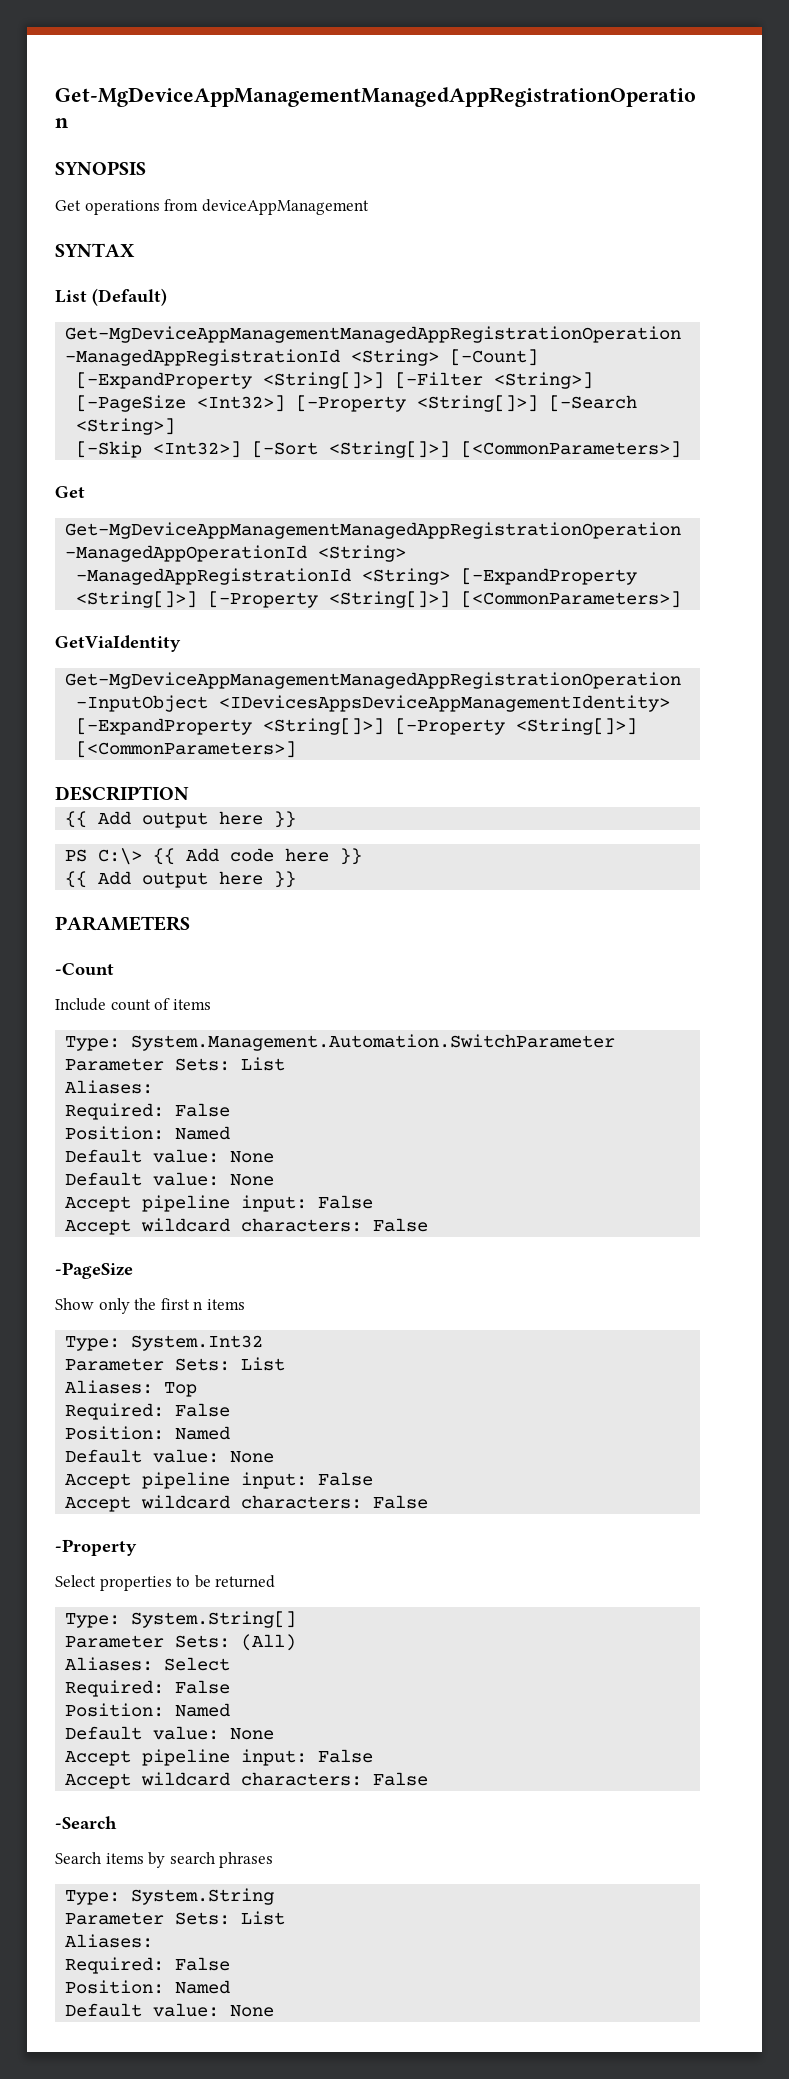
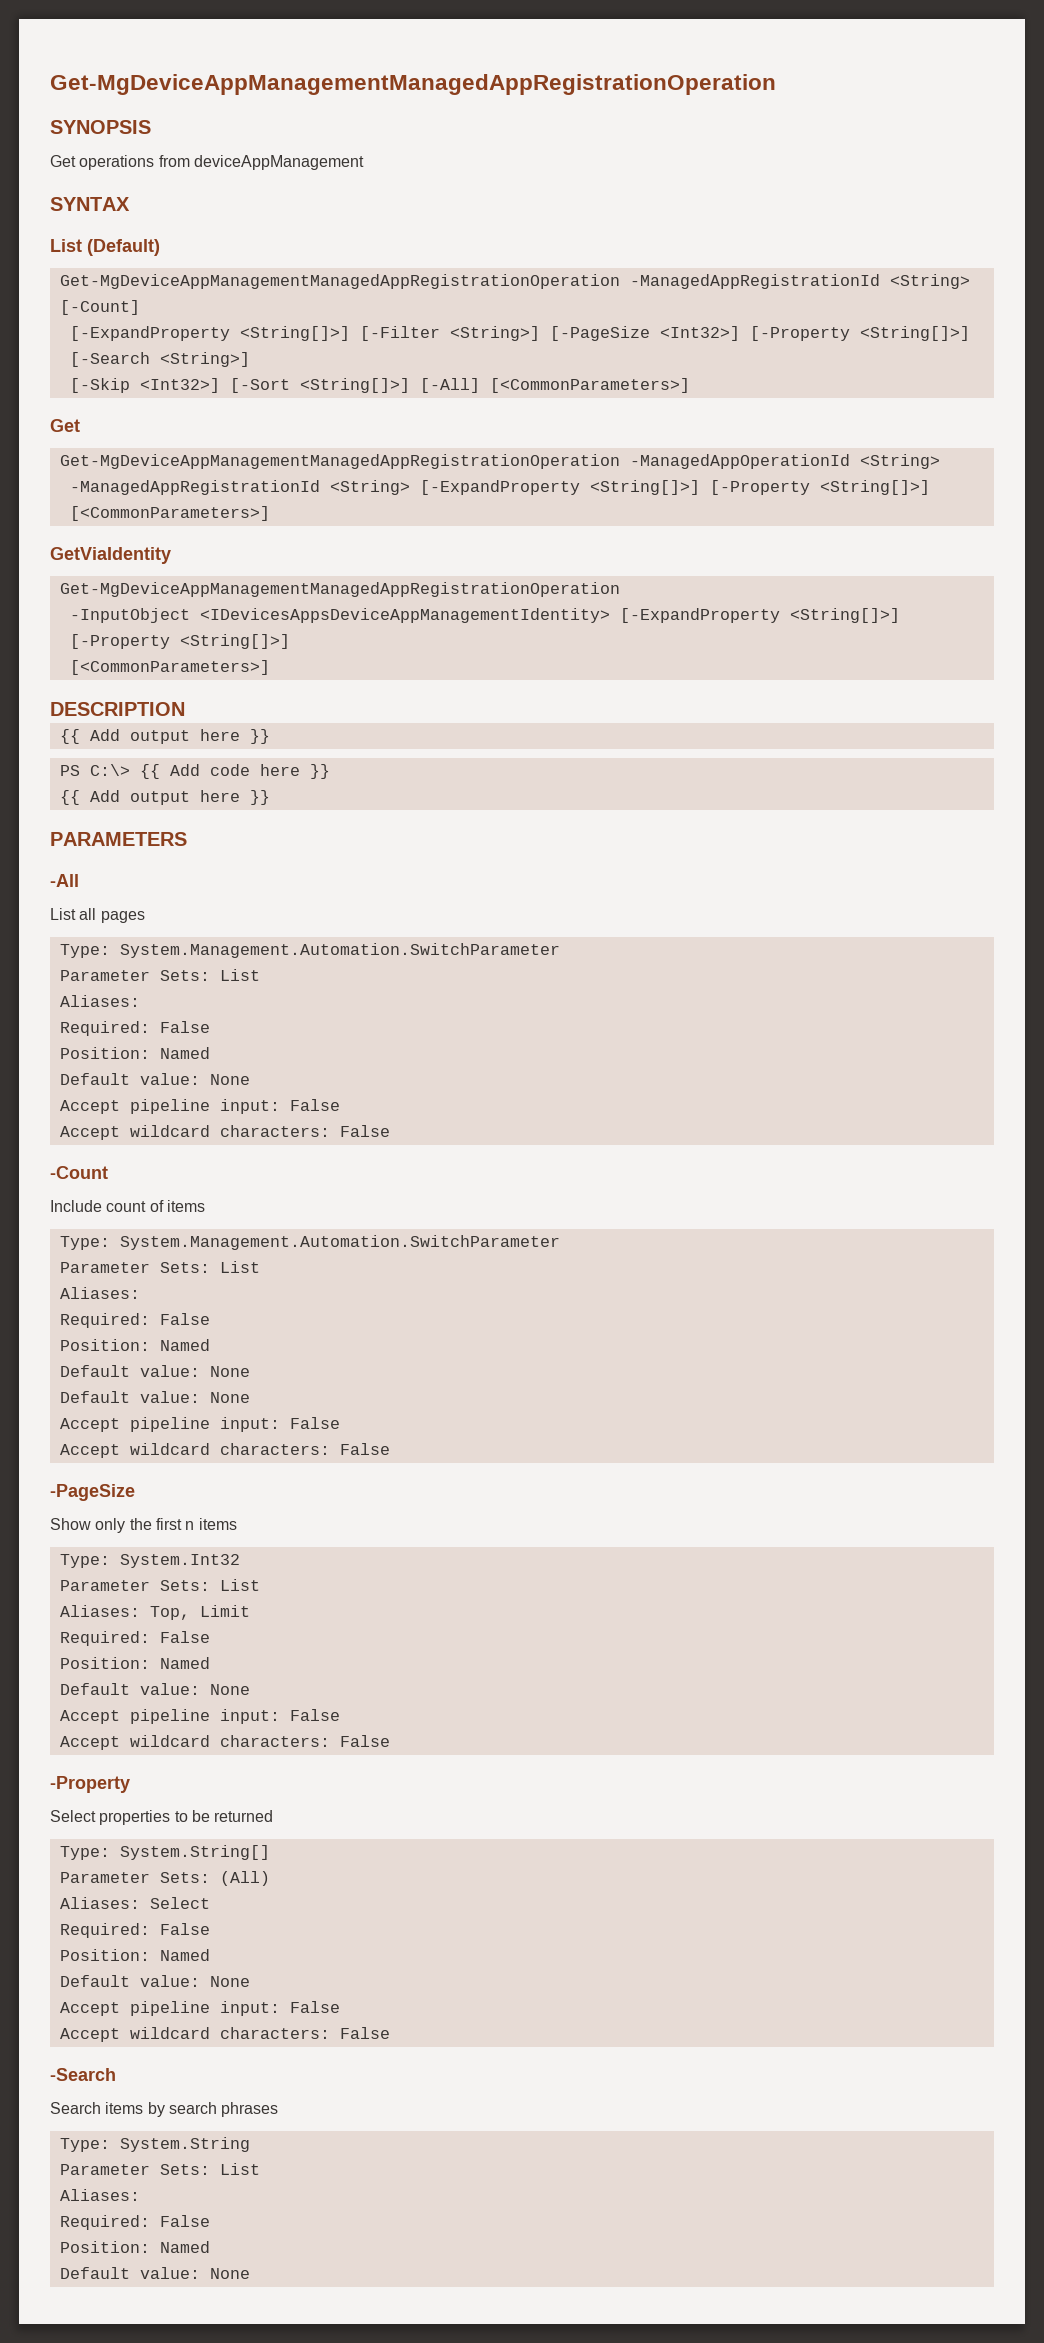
(451, 449) none -> [419,378,480,393] [-All]
(190, 923) none -> [50,874,79,887] [50,908,145,923] [59,943,560,958] [59,969,260,981] [59,995,140,1007] [59,1021,210,1036] [59,1047,210,1059] [59,1073,250,1085] [59,1099,340,1114] [59,1125,390,1140] // -All // List all pages // Type: System.Management.Automation.SwitchParameter // Parameter Sets: List // Aliases: // Required: False // Position: Named // Default value: None // Accept pipeline input: False // Accept wildcard characters: False
[164,1382,198,1397] Top -> [149,1605,250,1620] Top, Limit

